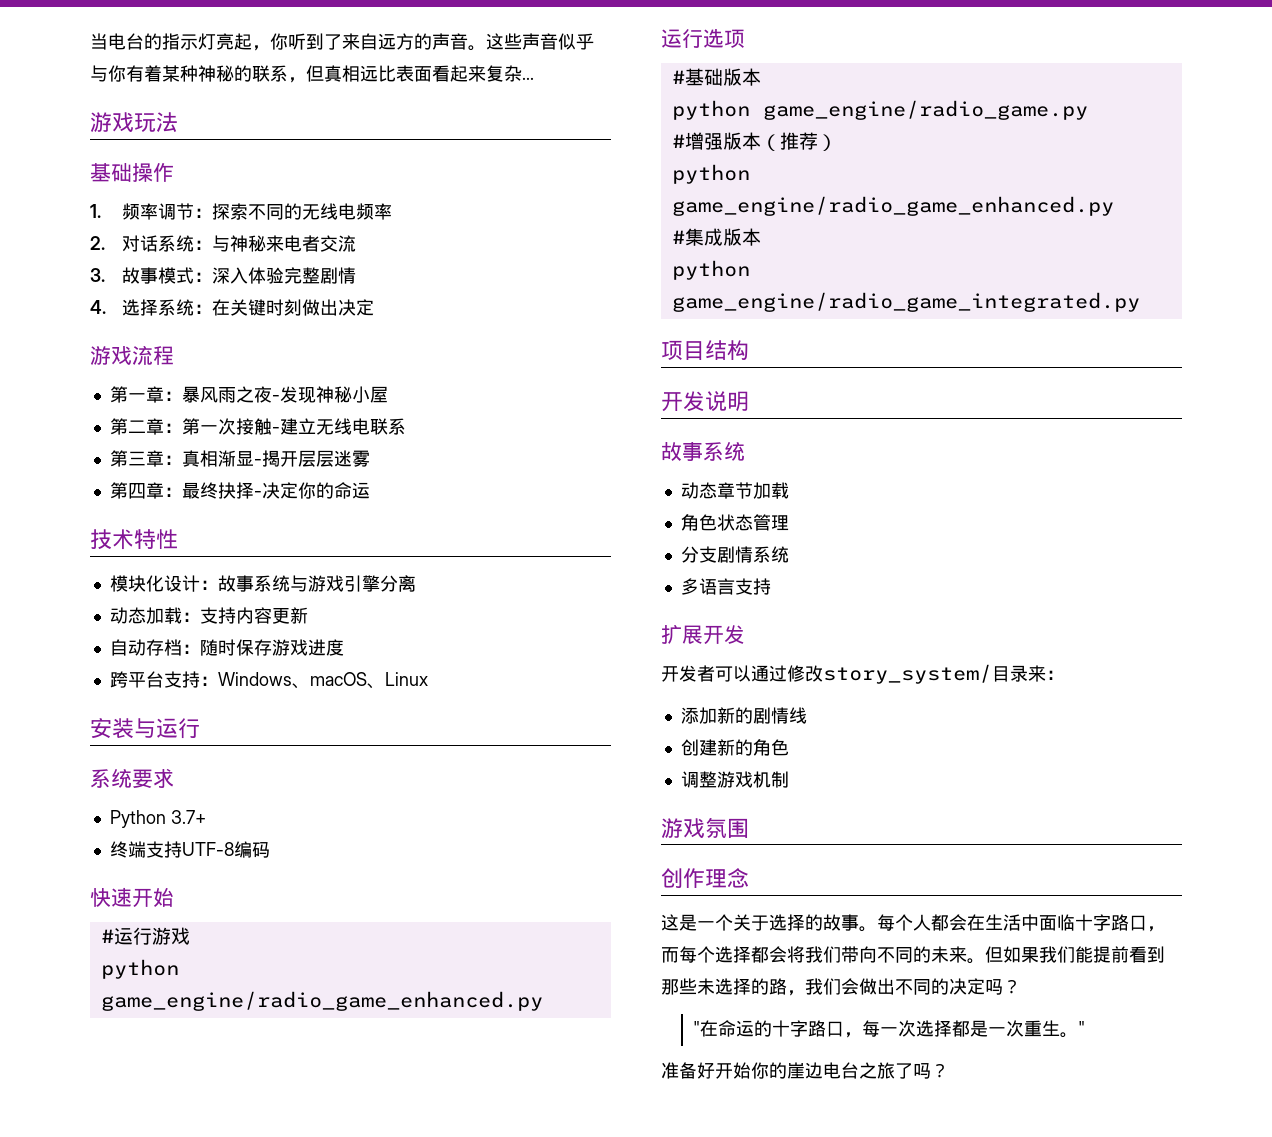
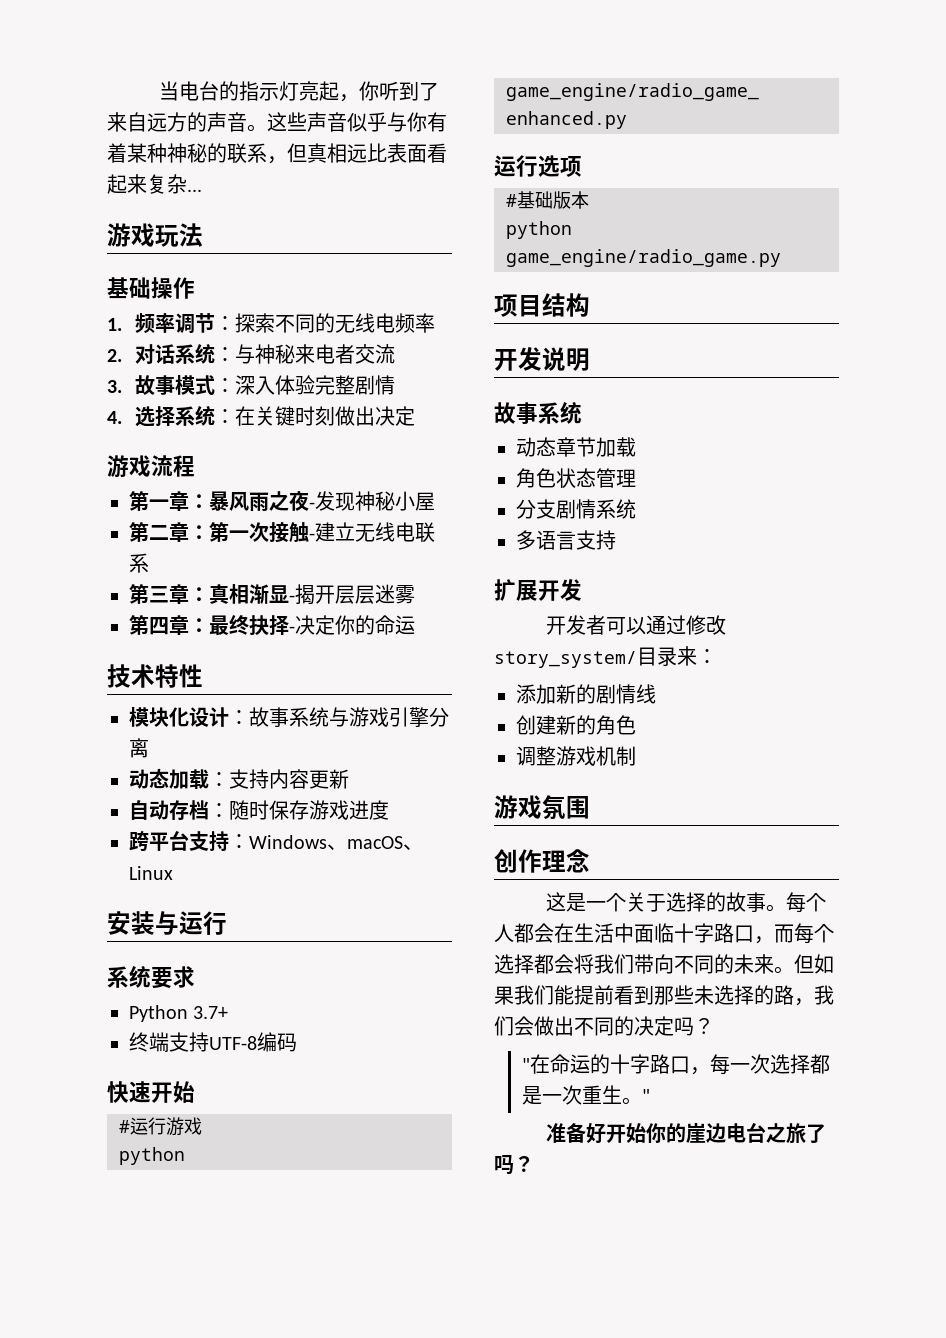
[671,132,837,151] [671,164,750,184] [671,196,1114,216] [671,228,761,246] [671,260,750,280] [671,292,1140,312] // #增强版本（推荐） // python game_engine/radio_game_enhanced.py // #集成版本 // python game_engine/radio_game_integrated.py -> (781, 258) none

